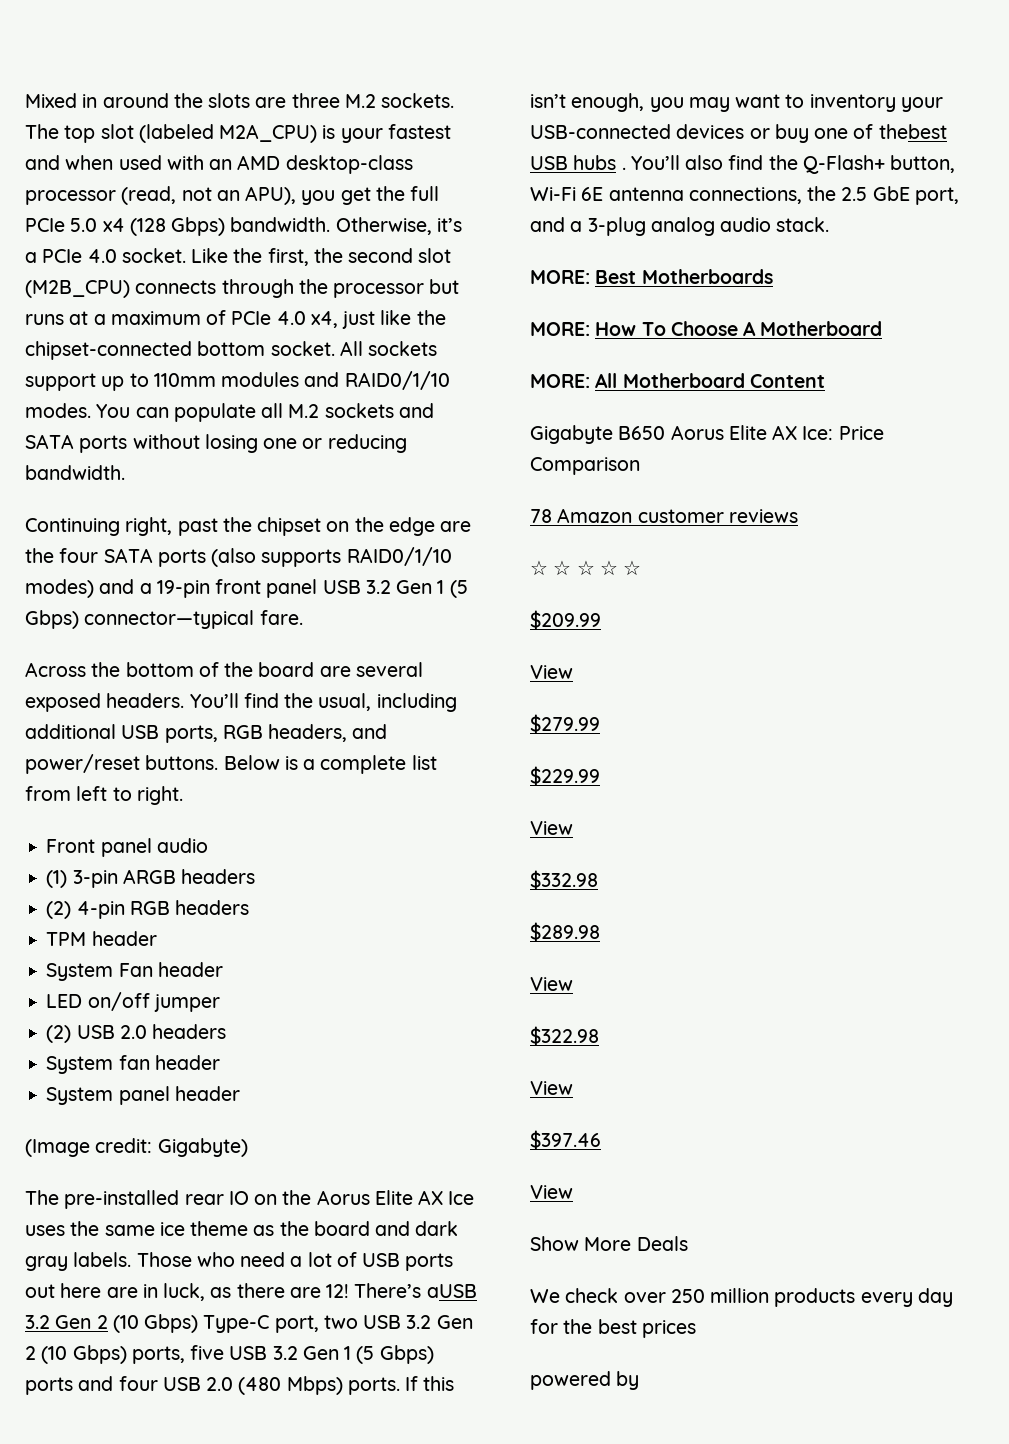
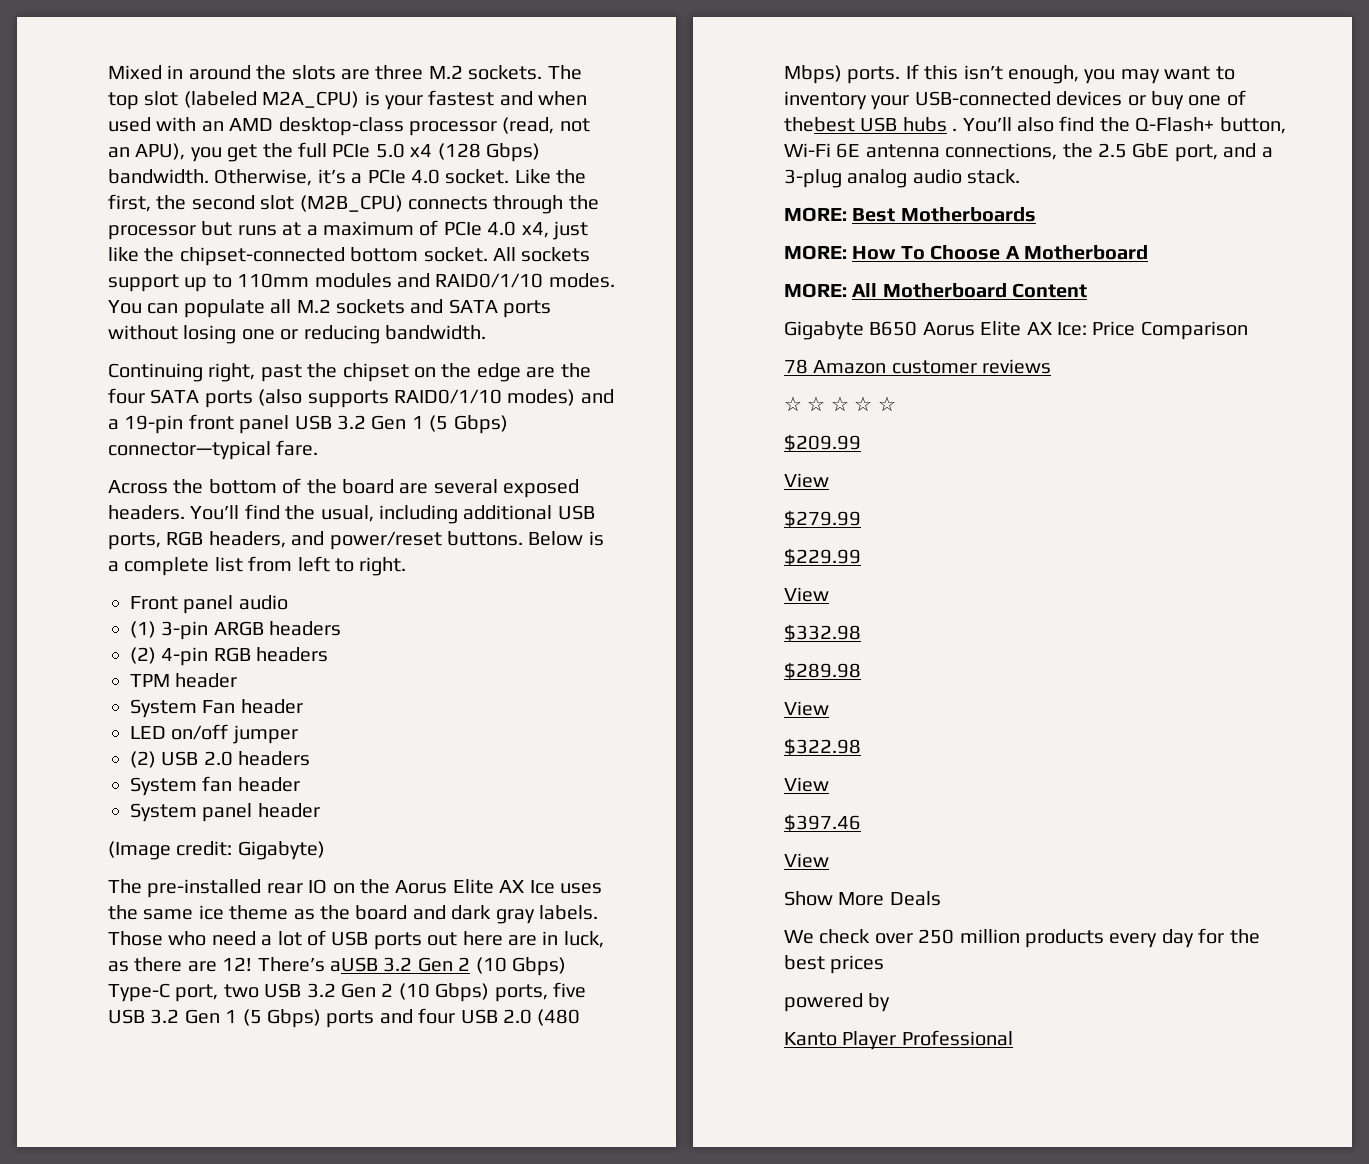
(640, 1380) none -> [784,1030,1013,1050] // Kanto Player Professional

